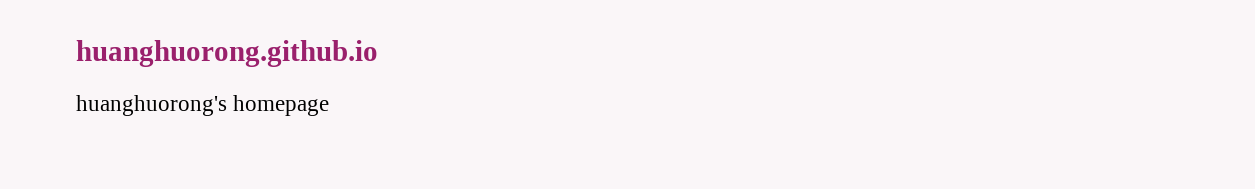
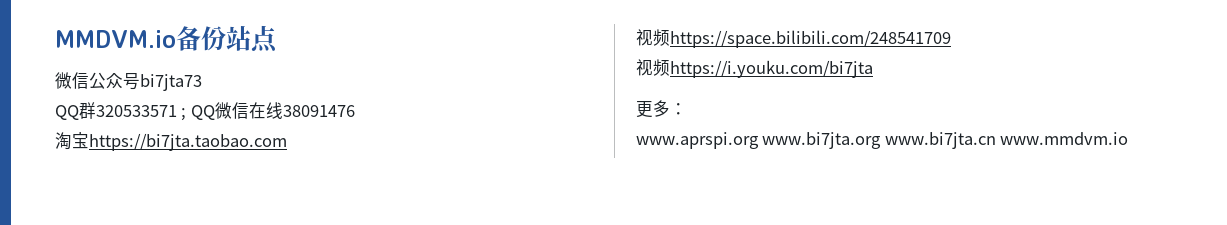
[76,40,378,67] [76,95,330,116] huanghuorong.github.io // huanghuorong's homepage -> [55,25,278,53] [55,72,202,91] [55,102,355,121] [55,132,287,151] [636,29,951,48] [636,59,873,78] [636,100,687,118] [636,132,1129,149] MMDVM.io备份站点 // 微信公众号bi7jta73 // QQ群320533571 ; QQ微信在线38091476 // 淘宝https://bi7jta.taobao.com // 视频https://space.bilibili.com/248541709 // 视频https://i.youku.com/bi7jta // 更多： // www.aprspi.org www.bi7jta.org www.bi7jta.cn www.mmdvm.io

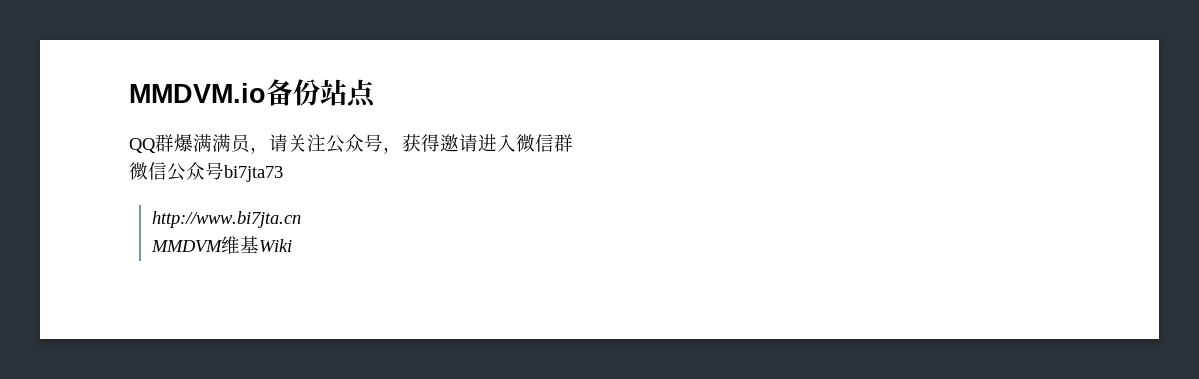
[55,72,202,91] [55,102,355,121] [55,132,287,151] [636,29,951,48] [636,59,873,78] [636,100,687,118] [636,132,1129,149] 微信公众号bi7jta73 // QQ群320533571 ; QQ微信在线38091476 // 淘宝https://bi7jta.taobao.com // 视频https://space.bilibili.com/248541709 // 视频https://i.youku.com/bi7jta // 更多： // www.aprspi.org www.bi7jta.org www.bi7jta.cn www.mmdvm.io -> [129,134,573,154] [129,162,283,182] [151,211,301,228] [150,236,292,254] QQ群爆满满员，请关注公众号，获得邀请进入微信群 // 微信公众号bi7jta73 // http://www.bi7jta.cn // MMDVM维基Wiki

